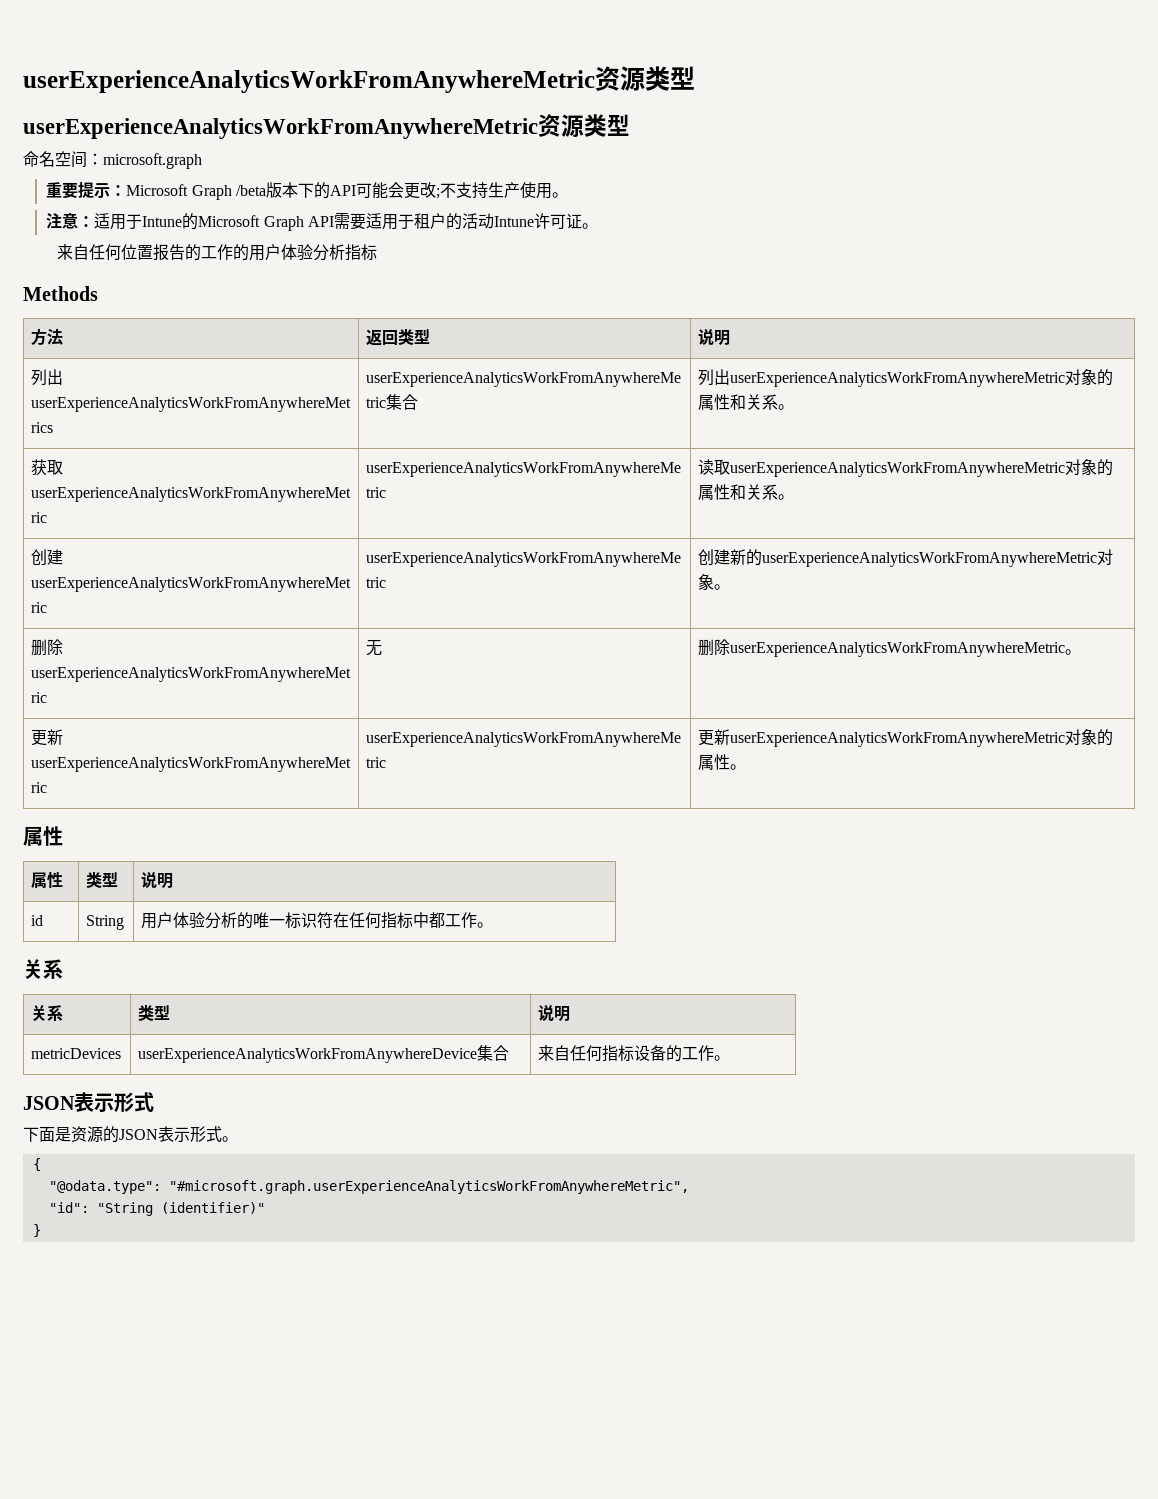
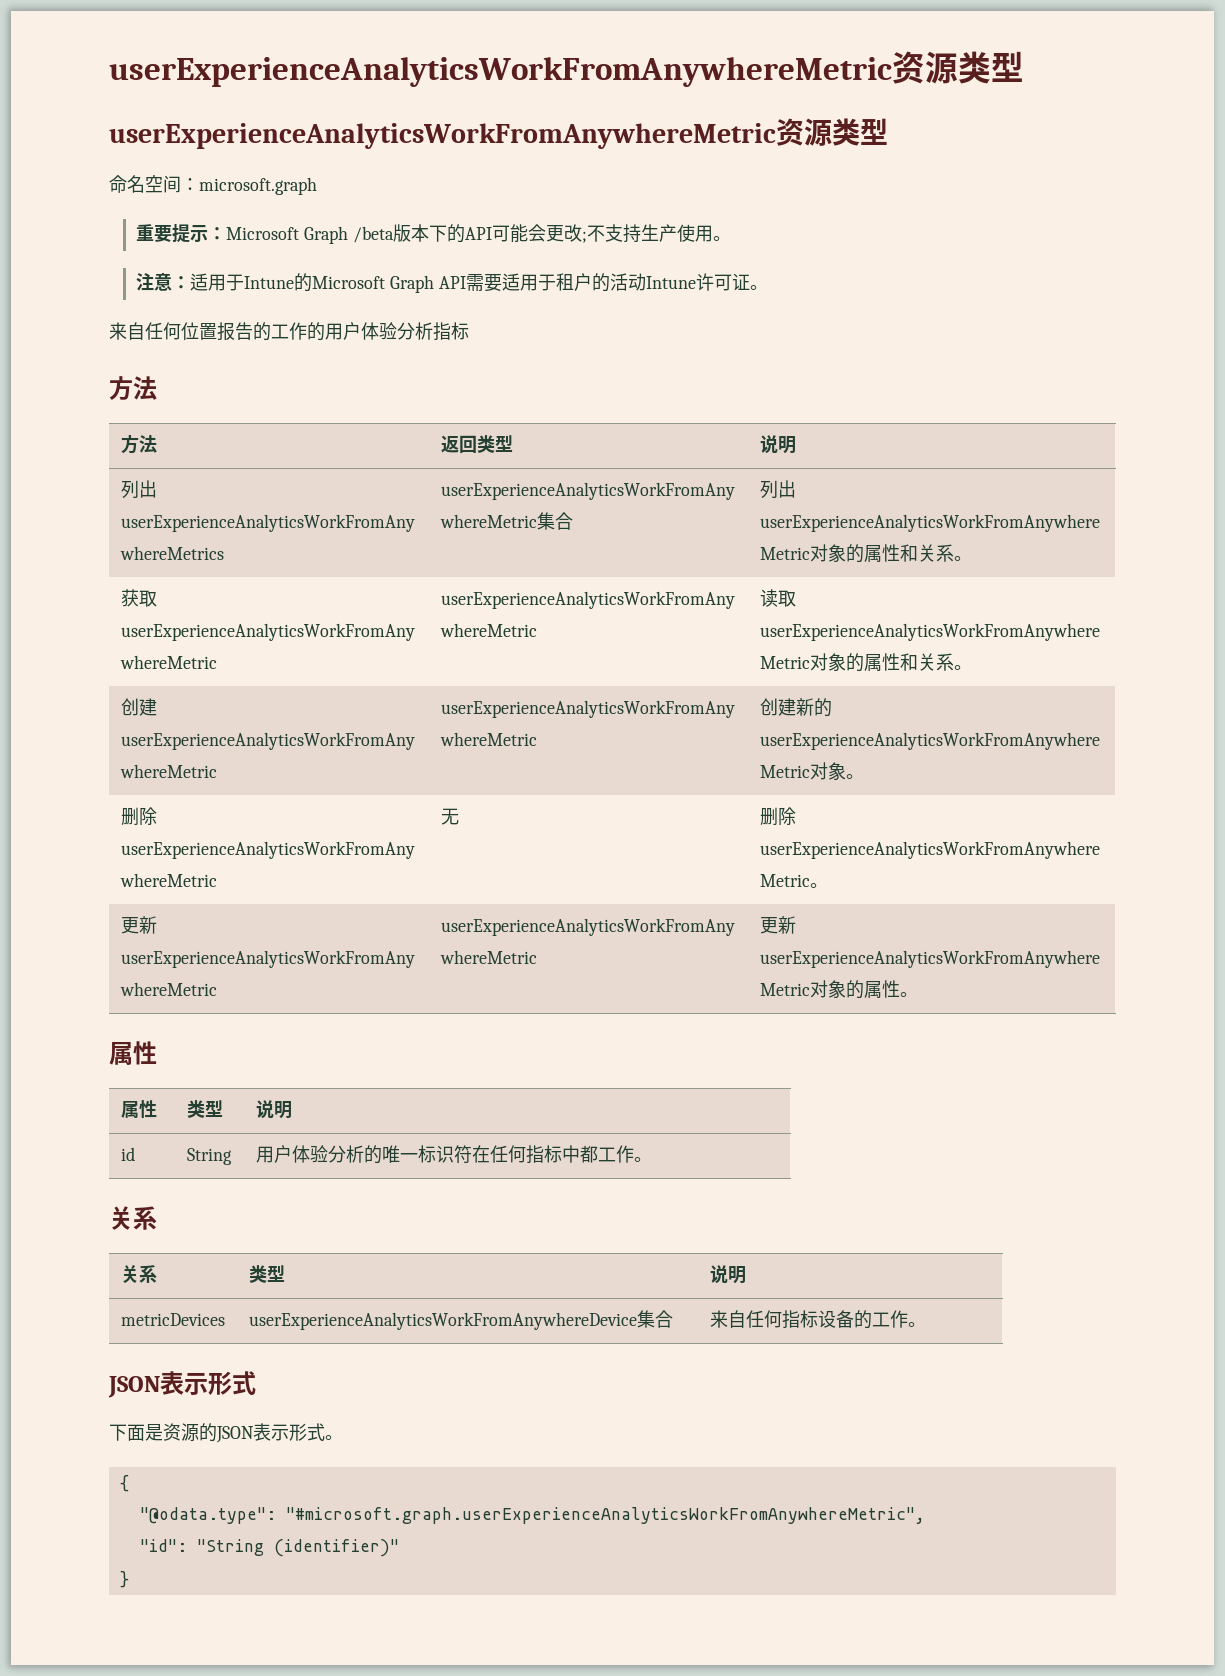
[23,286,98,301] Methods -> [109,376,157,400] 方法

